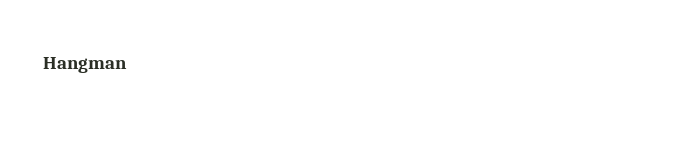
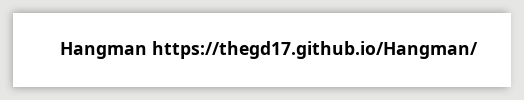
(127, 65) none -> [152,41,478,59] https://thegd17.github.io/Hangman/

